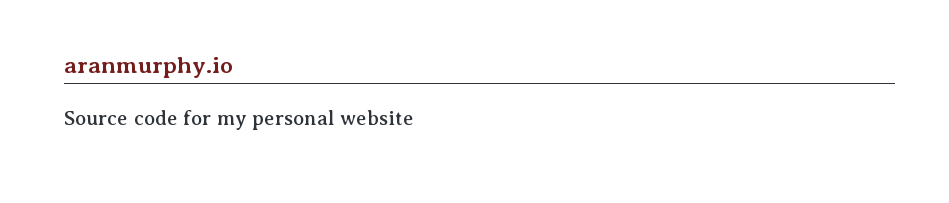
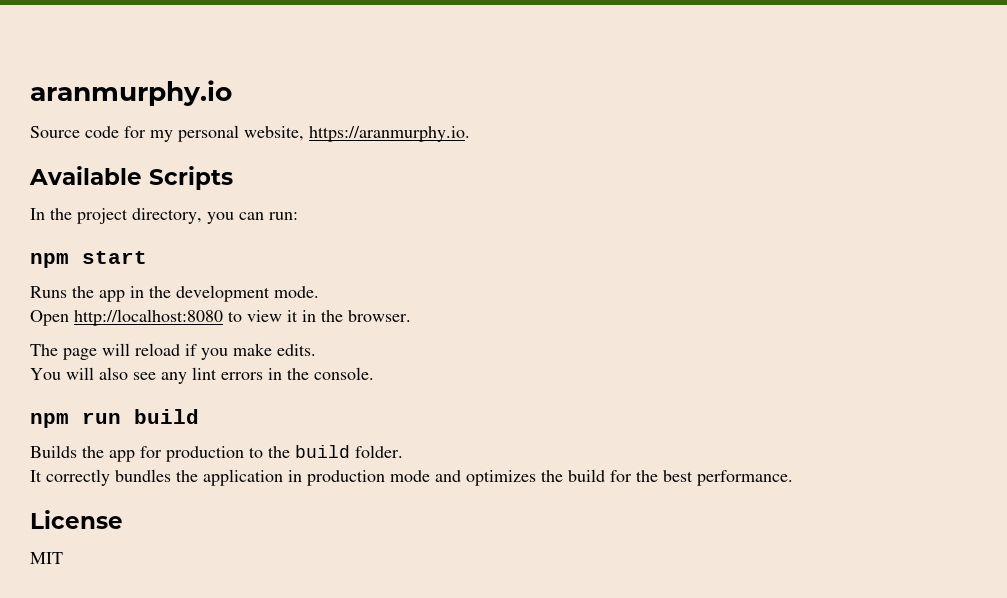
[339,110,414,125] website -> [244,126,470,142] [29,166,233,190] [30,208,298,224] [30,251,147,268] [30,285,319,302] [30,309,411,326] [30,343,316,360] [30,367,374,384] [30,409,199,428] [30,445,403,462] [30,469,793,486] [30,510,123,529] [30,552,63,564] website, https://aranmurphy.io. // Available Scripts // In the project directory, you can run: // npm start // Runs the app in the development mode. // Open http://localhost:8080 to view it in the browser. // The page will reload if you make edits. // You will also see any lint errors in the console. // npm run build // Builds the app for production to the build folder. // It correctly bundles the application in production mode and optimizes the build for the best performance. // License // MIT

